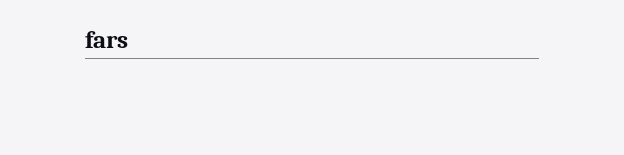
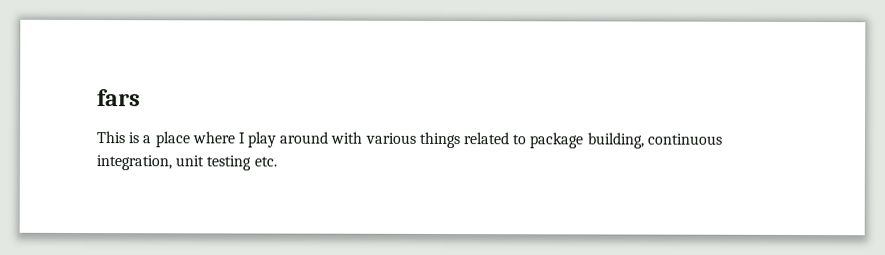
(128, 39) none -> [96,131,722,149] [96,155,277,171] // This is a place where I play around with various things related to package building, continuous integration, unit testing etc.

